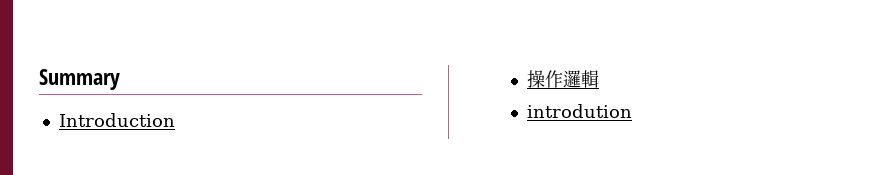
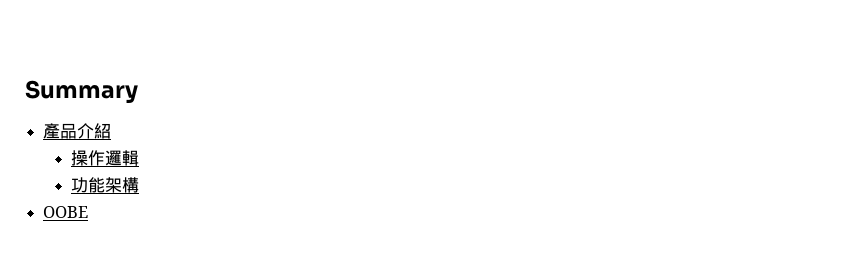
[58,113,175,127] Introduction -> [43,123,112,139] 產品介紹
[526,104,632,118] introdution -> [71,177,140,193] [43,206,89,218] 功能架構 // OOBE

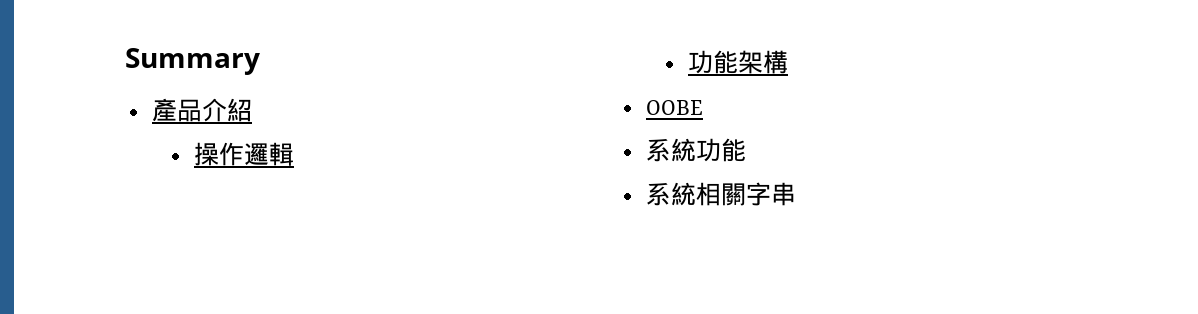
(89, 212) none -> [645,138,746,162] [645,182,796,206] // 系統功能 // 系統相關字串

